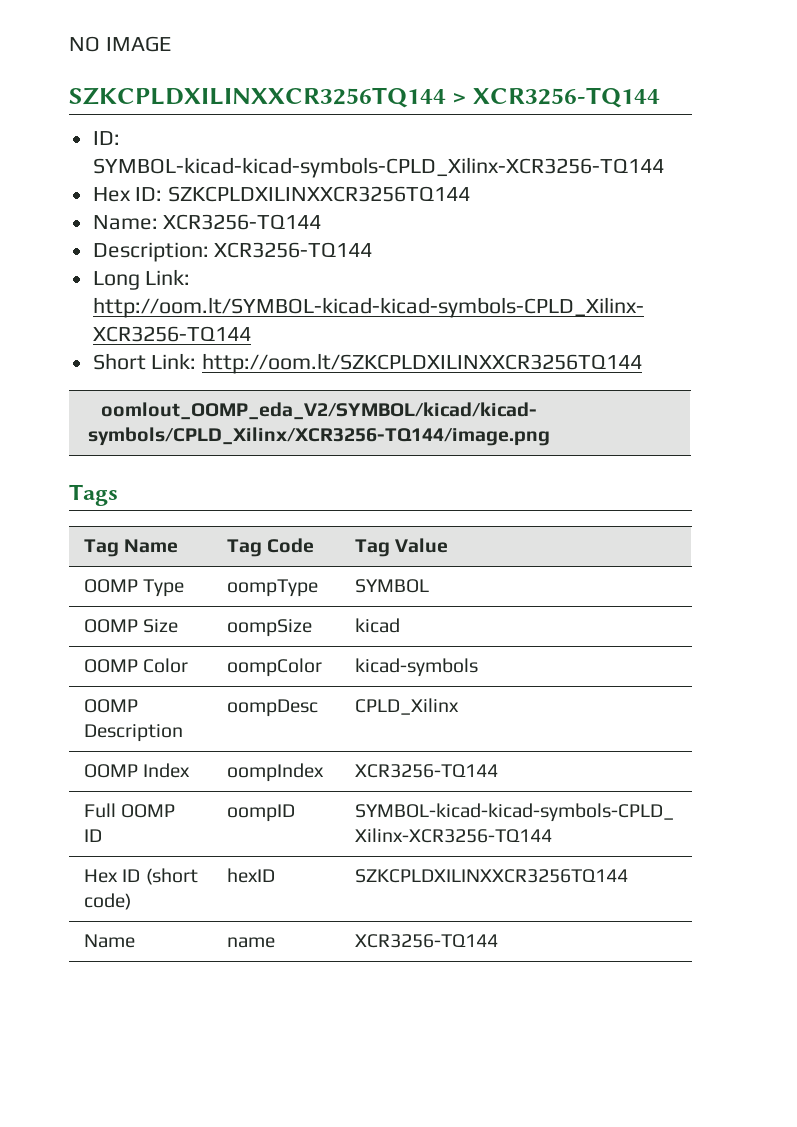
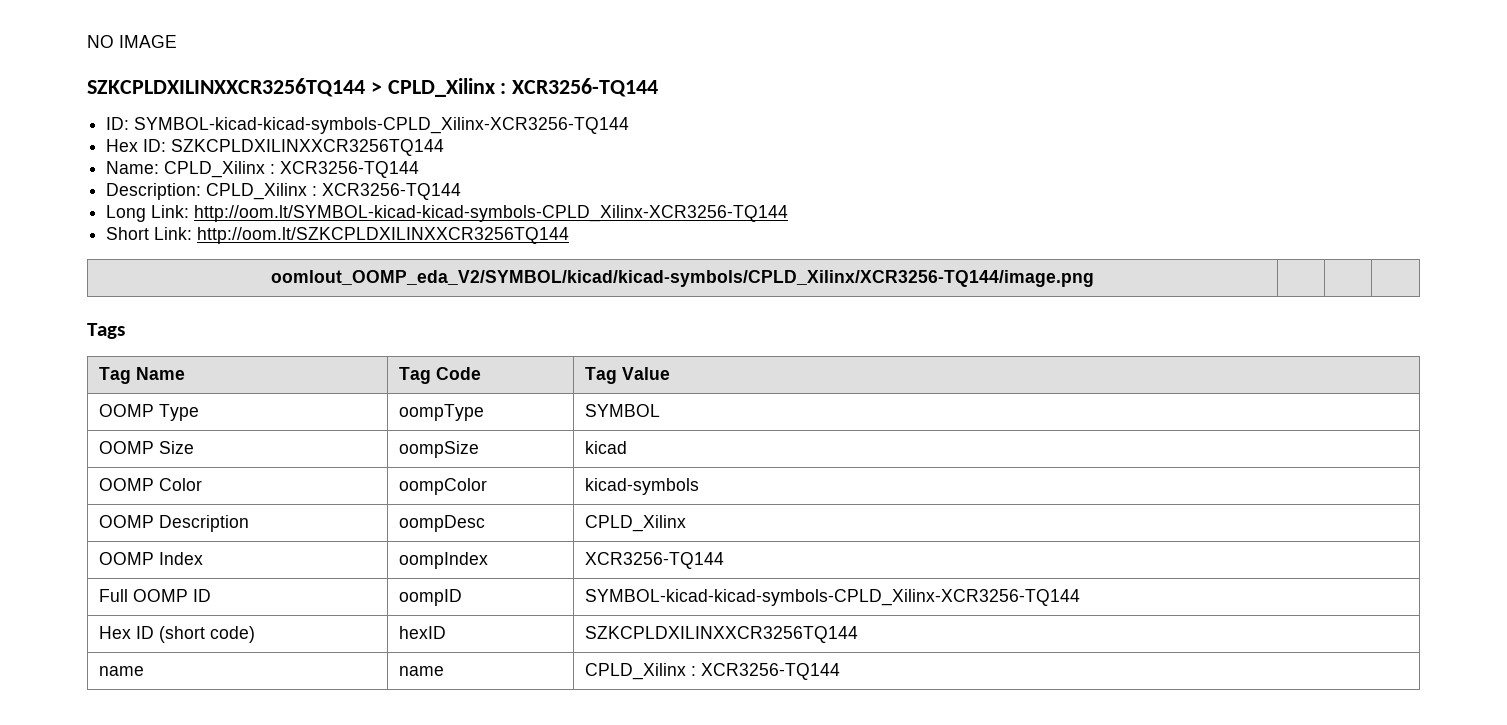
(466, 98) none -> [387,78,507,97] CPLD_Xilinx :
(158, 222) none -> [164,161,276,178] CPLD_Xilinx :
(209, 252) none -> [206,183,318,200] CPLD_Xilinx :
[84,934,136,948] [227,937,276,948] Name | name | -> [99,666,145,676] [399,666,445,676] [585,663,697,680] name | name | CPLD_Xilinx :

